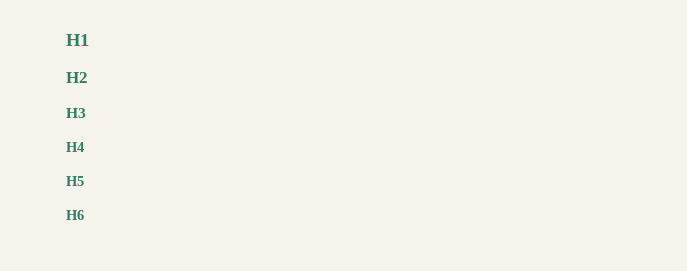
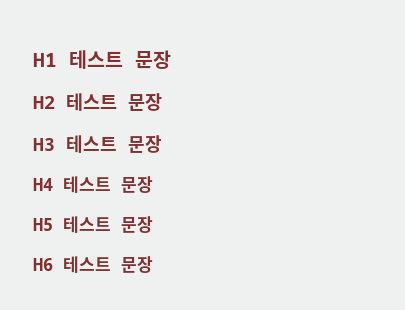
(89, 40) none -> [69,50,171,69] 테스트 문장
(88, 77) none -> [66,93,162,111] 테스트 문장
(86, 113) none -> [66,135,162,153] 테스트 문장
(84, 147) none -> [63,176,153,193] 테스트 문장
(84, 181) none -> [63,216,153,233] 테스트 문장
(84, 215) none -> [63,256,153,273] 테스트 문장

